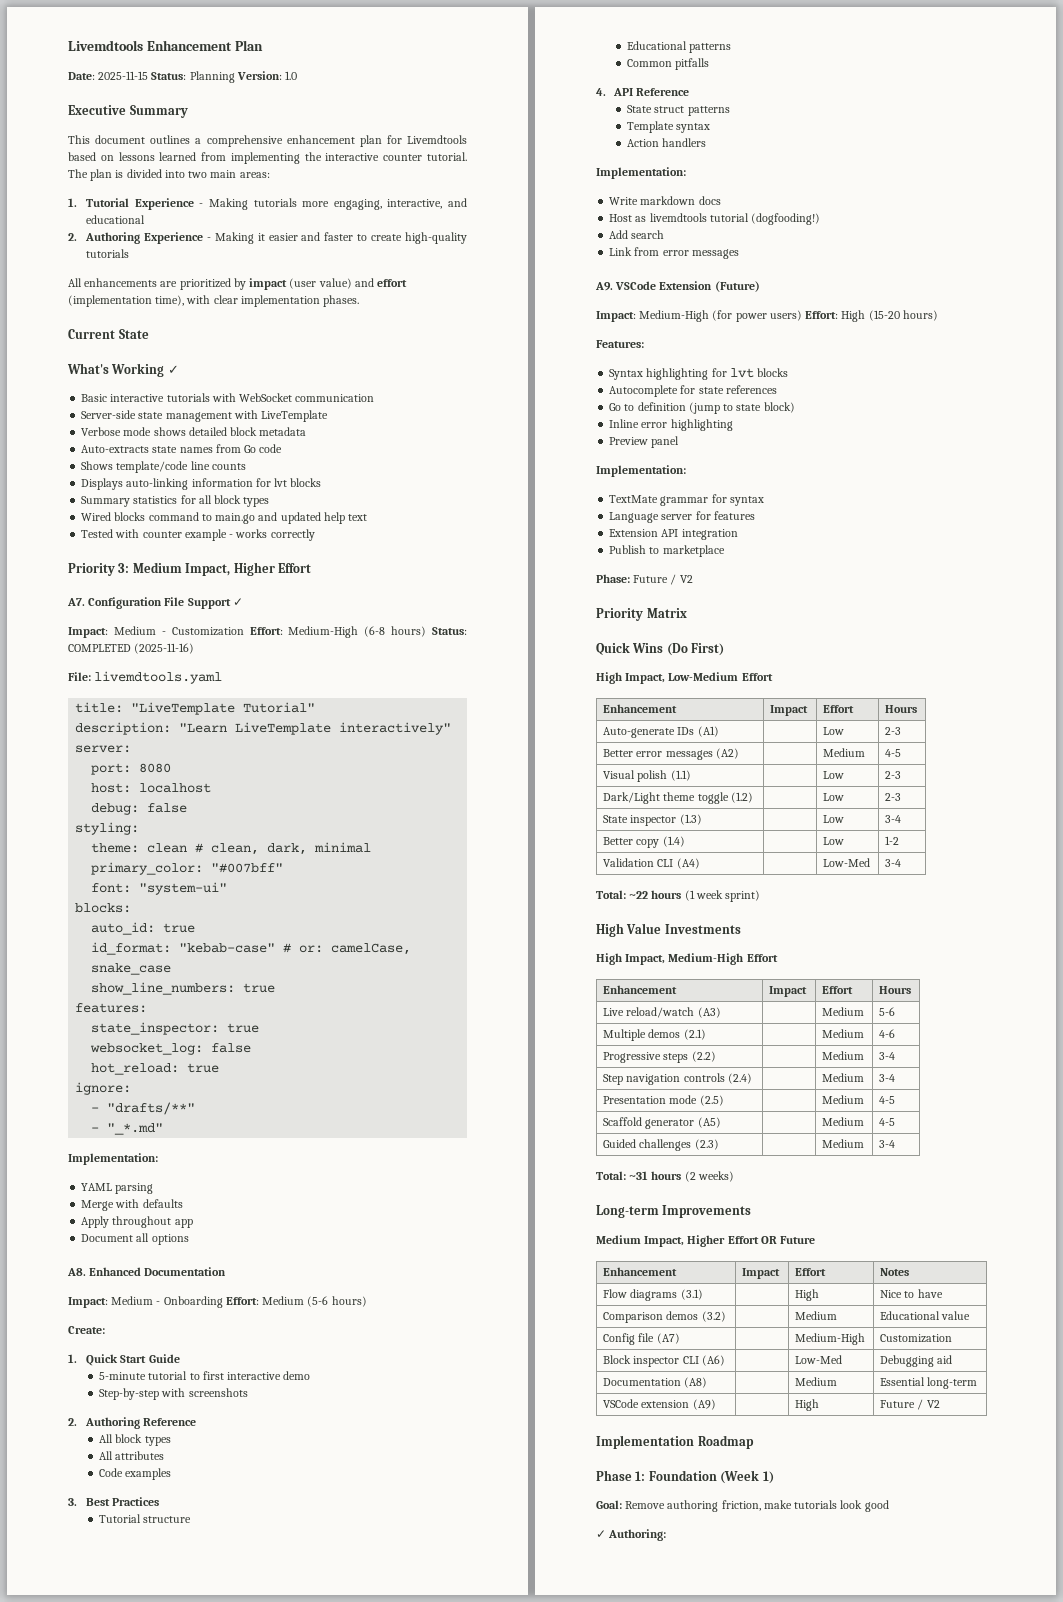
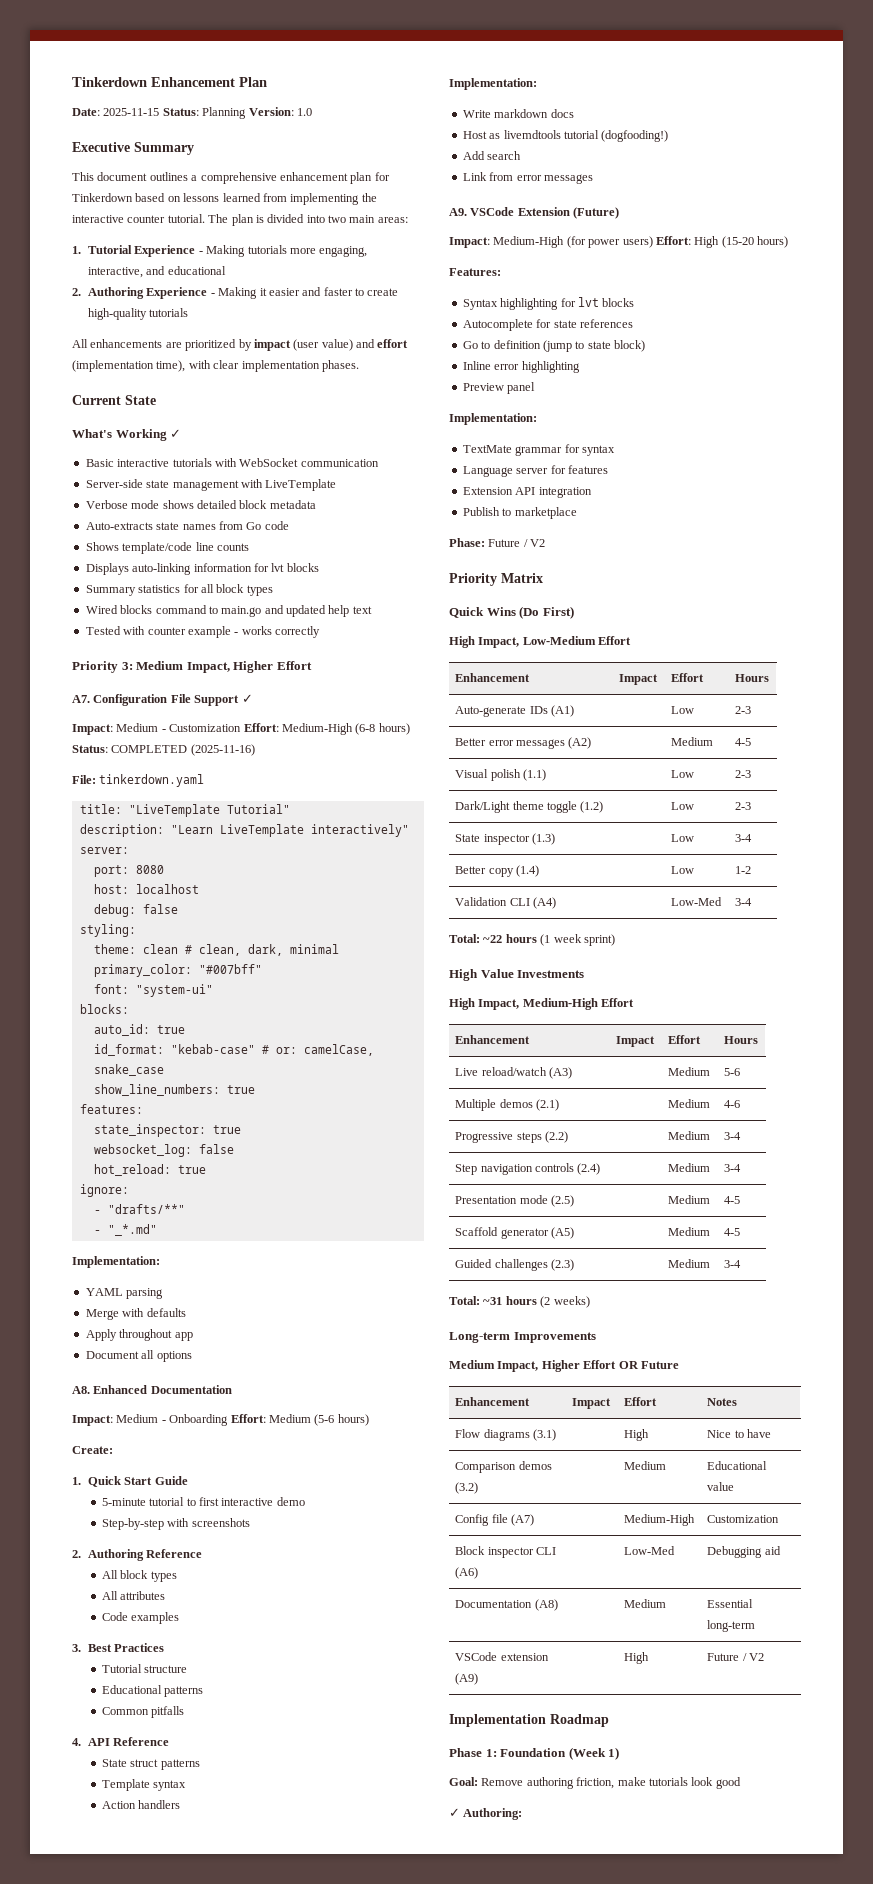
[68,40,143,51] Livemdtools -> [72,77,147,87] Tinkerdown
[407,135,467,144] Livemdtools -> [72,193,133,202] Tinkerdown
[94,671,223,684] livemdtools.yaml -> [99,774,205,787] tinkerdown.yaml

